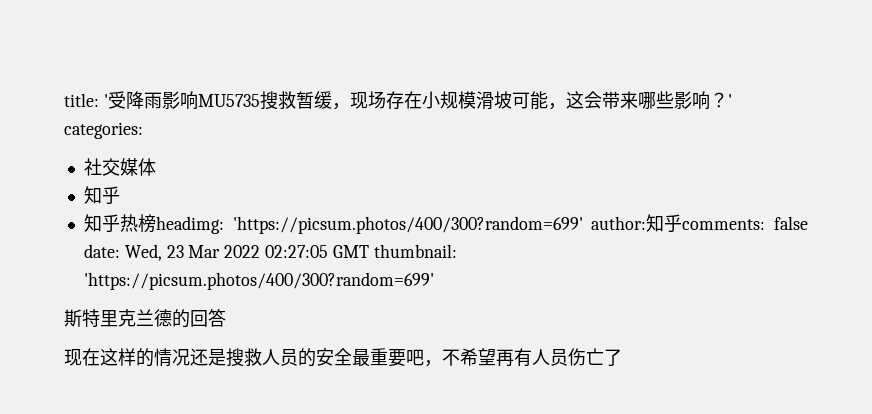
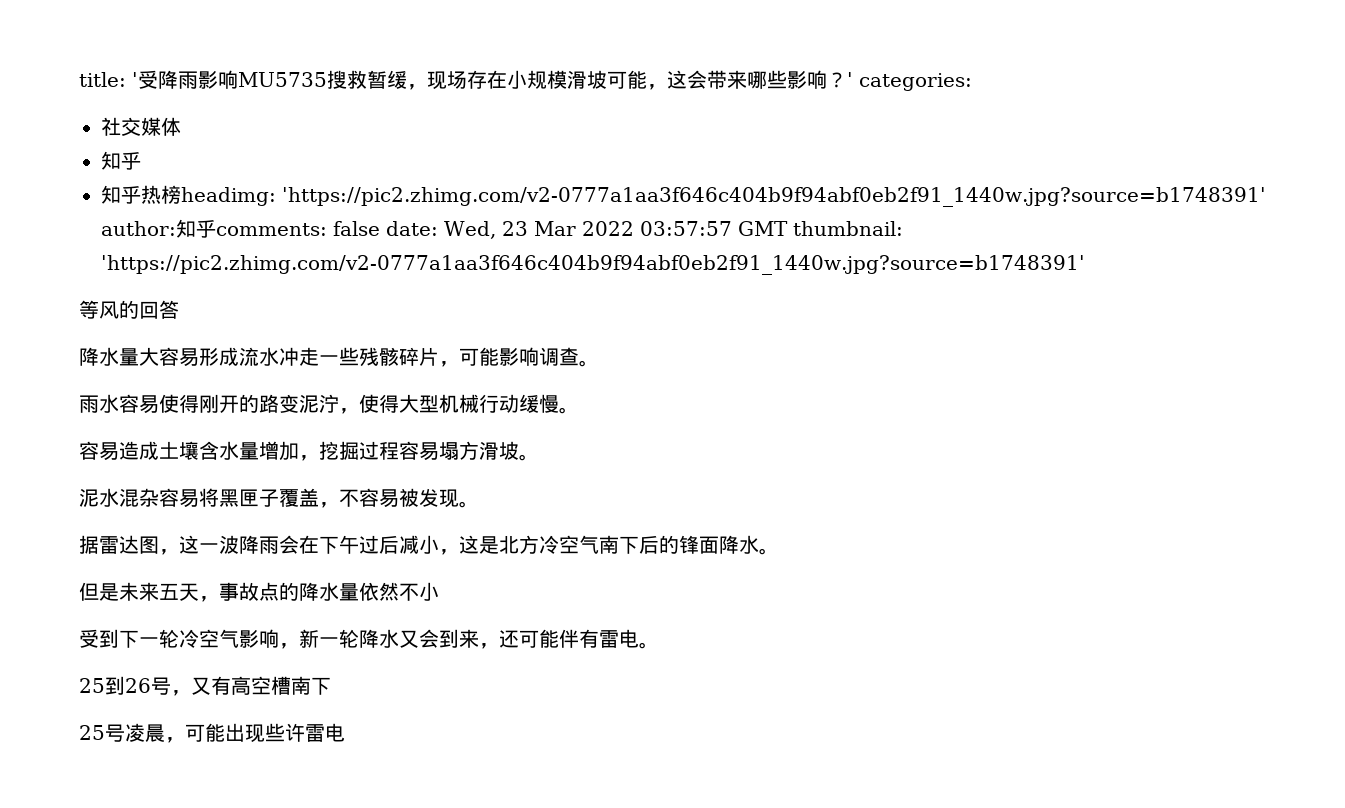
[232,216,583,234] 'https://picsum.photos/400/300?random=699' -> [282,187,1266,207] 'https://pic2.zhimg.com/v2-0777a1aa3f646c404b9f94abf0eb2f91_1440w.jpg?source=b1748391'
[265,245,329,258] 02:27:05 -> [639,221,732,236] 03:57:57
[83,272,434,290] [64,309,226,328] [64,348,622,367] 'https://picsum.photos/400/300?random=699' // 斯特里克兰德的回答 // 现在这样的情况还是搜救人员的安全最重要吧，不希望再有人员伤亡了 -> [101,255,1085,275] [79,300,179,319] [79,347,599,367] [79,394,579,414] [79,441,539,461] [79,488,479,508] [79,535,779,555] [79,582,439,602] [79,629,659,649] [79,676,331,696] [79,723,345,743] 'https://pic2.zhimg.com/v2-0777a1aa3f646c404b9f94abf0eb2f91_1440w.jpg?source=b1748391' // 等风的回答 // 降水量大容易形成流水冲走一些残骸碎片，可能影响调查。 // 雨水容易使得刚开的路变泥泞，使得大型机械行动缓慢。 // 容易造成土壤含水量增加，挖掘过程容易塌方滑坡。 // 泥水混杂容易将黑匣子覆盖，不容易被发现。 // 据雷达图，这一波降雨会在下午过后减小，这是北方冷空气南下后的锋面降水。 // 但是未来五天，事故点的降水量依然不小 // 受到下一轮冷空气影响，新一轮降水又会到来，还可能伴有雷电。 // 25到26号，又有高空槽南下 // 25号凌晨，可能出现些许雷电

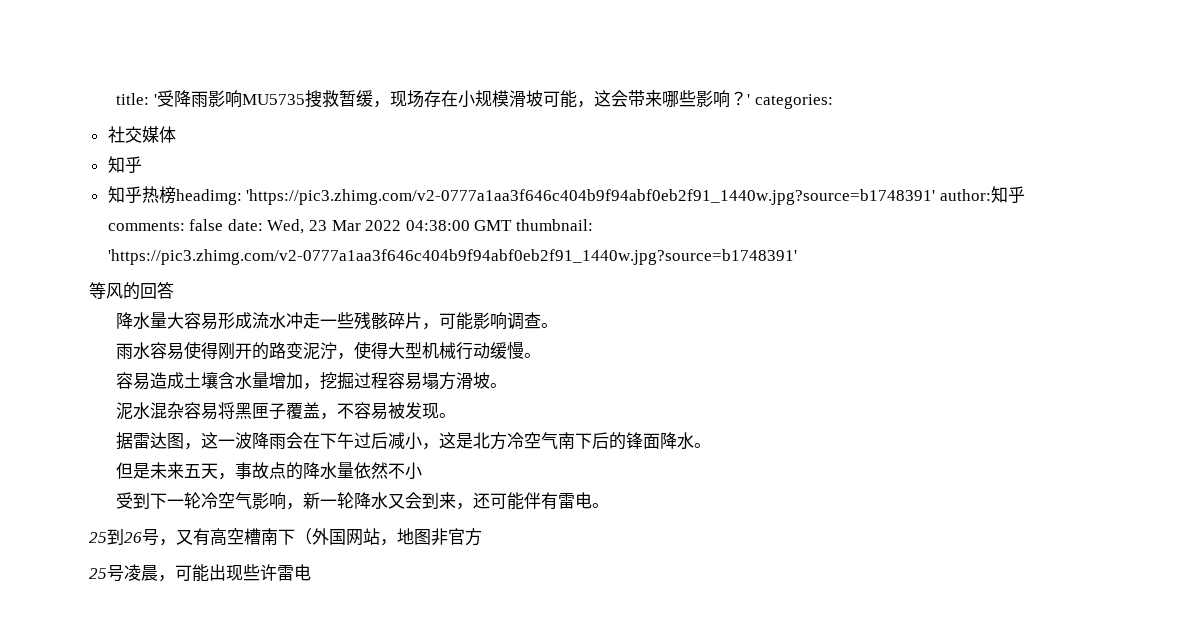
[282,187,1266,207] 'https://pic2.zhimg.com/v2-0777a1aa3f646c404b9f94abf0eb2f91_1440w.jpg?source=b1748391' -> [246,189,936,205] 'https://pic3.zhimg.com/v2-0777a1aa3f646c404b9f94abf0eb2f91_1440w.jpg?source=b1748391'
[639,221,732,236] 03:57:57 -> [405,220,470,231] 04:38:00
[101,255,1085,275] 'https://pic2.zhimg.com/v2-0777a1aa3f646c404b9f94abf0eb2f91_1440w.jpg?source=b1748391' -> [107,249,797,265] 'https://pic3.zhimg.com/v2-0777a1aa3f646c404b9f94abf0eb2f91_1440w.jpg?source=b1748391'
(331, 686) none -> [295,528,482,546] （外国网站，地图非官方

